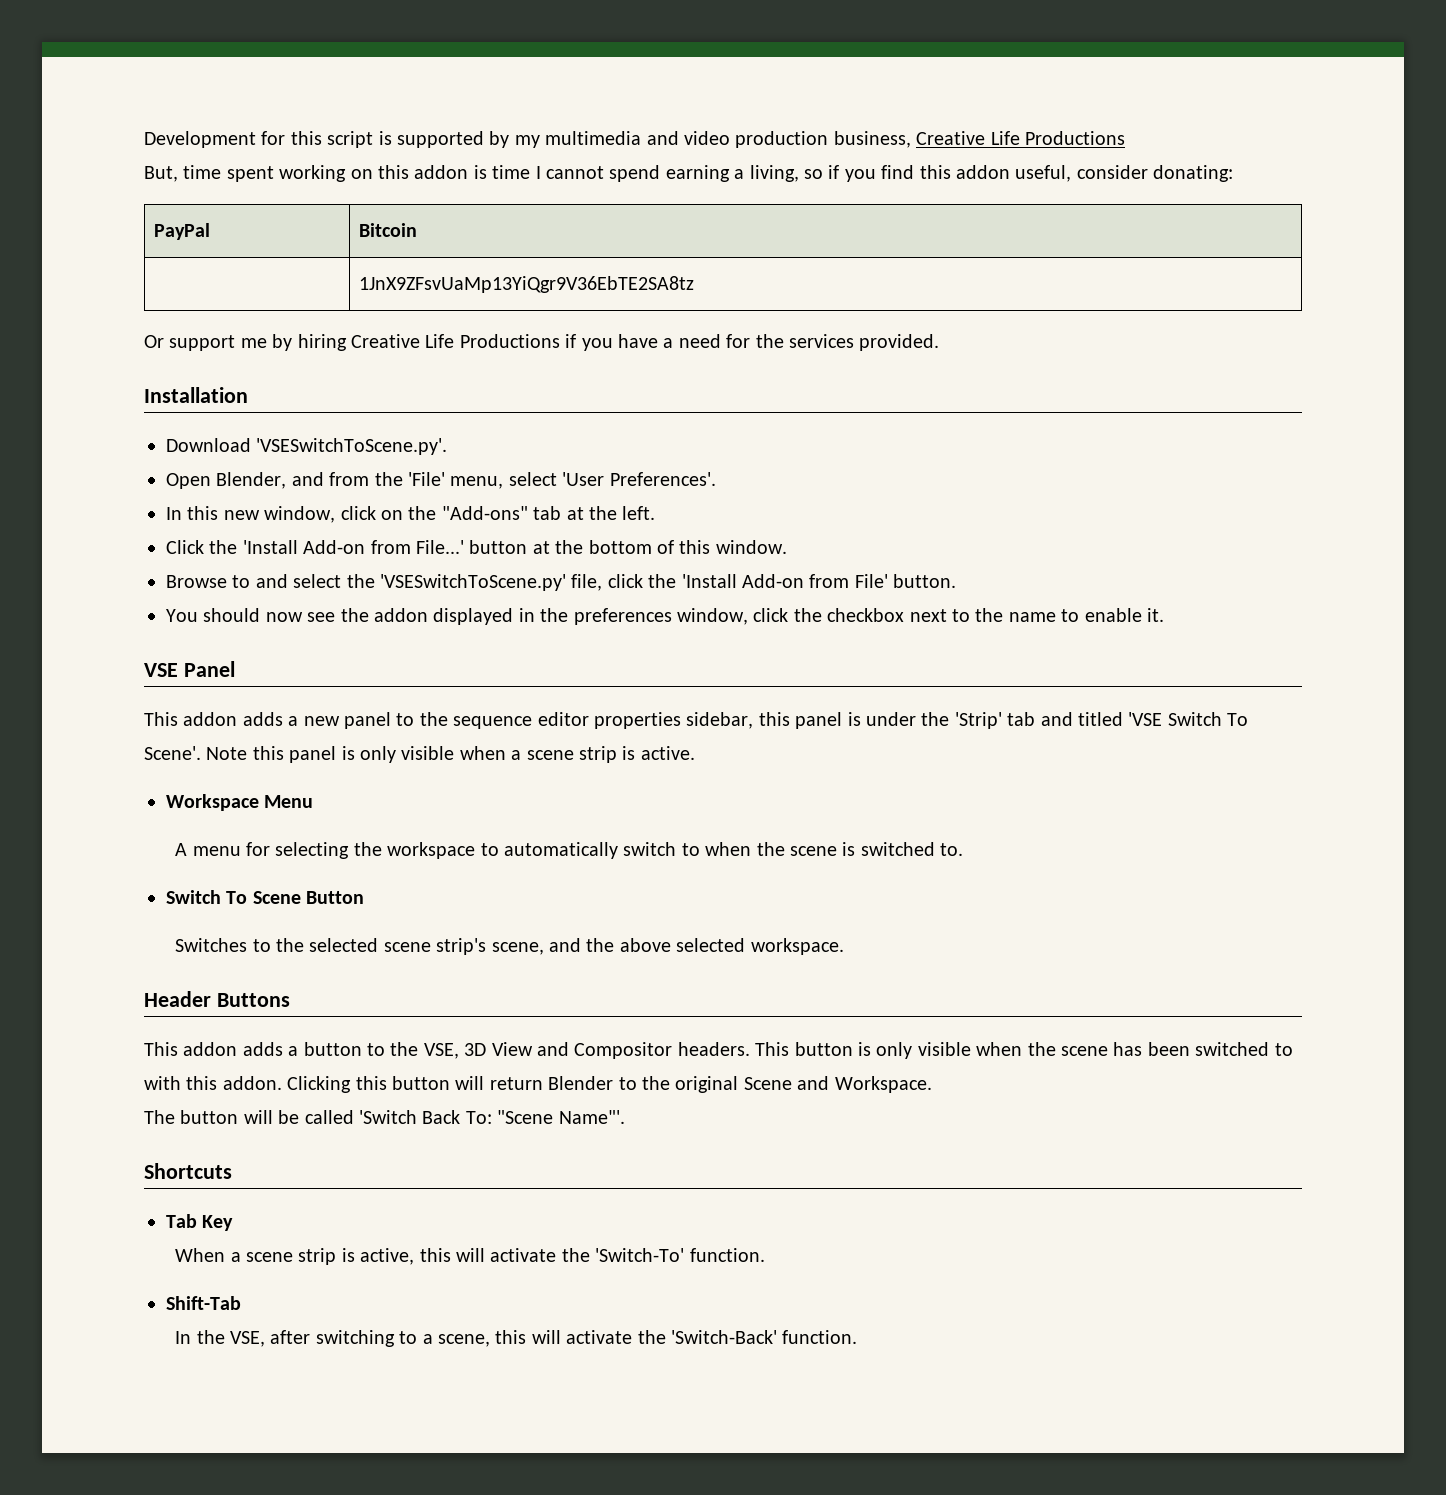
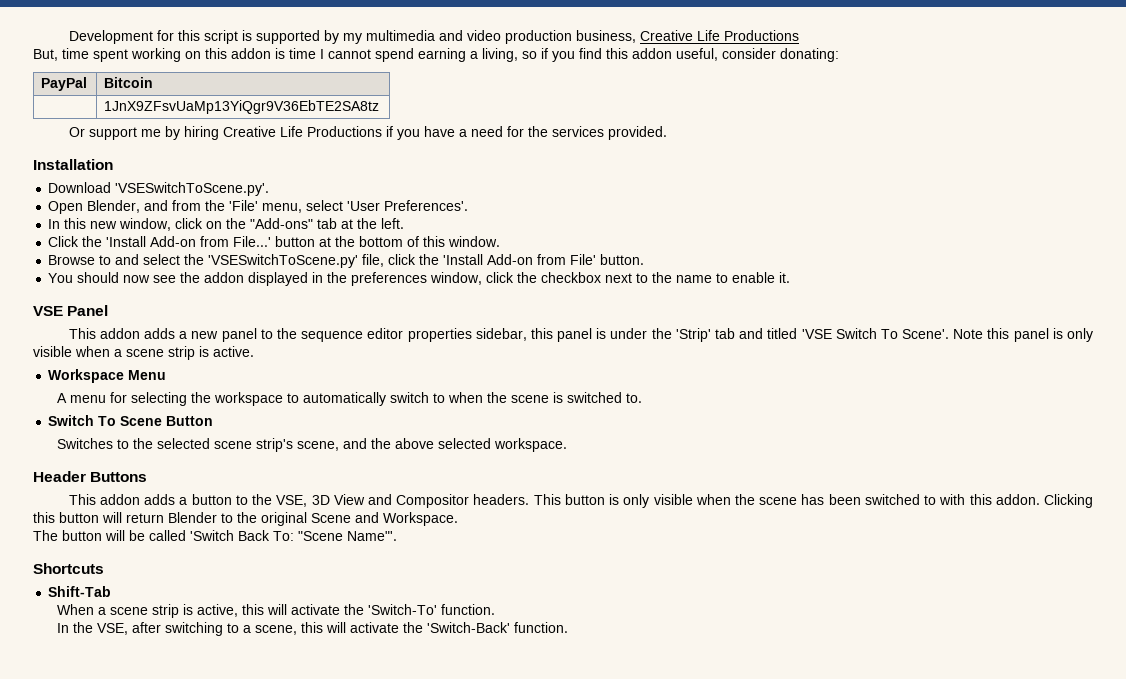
[166,1214,234,1231] Tab Key -> [48,586,112,597] Shift-Tab
[166,1296,241,1310] // Shift-Tab -> (496, 609) none

